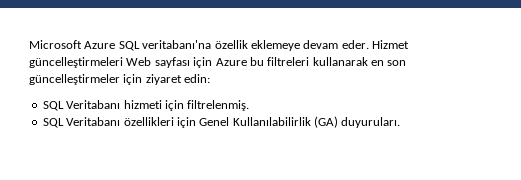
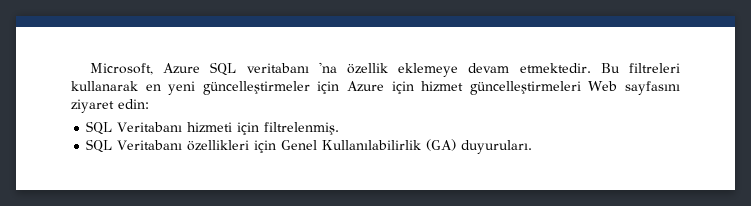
[29,40,82,49] Microsoft -> [90,63,154,75] Microsoft,
[142,40,212,49] veritabanı'na -> [246,62,337,73] veritabanı 'na
[341,40,409,49] [29,57,264,68] eder. Hizmet güncelleştirmeleri Web sayfası için Azure bu -> [519,63,620,73] etmektedir. Bu
[387,60,407,66] son -> [168,81,196,95] yeni
(143, 79) none -> [347,81,681,95] Azure için hizmet güncelleştirmeleri Web sayfasını

